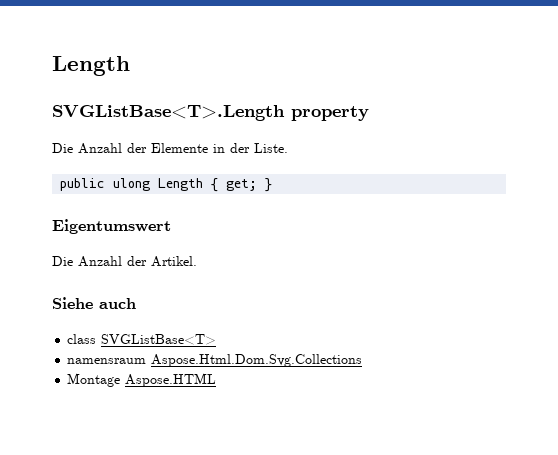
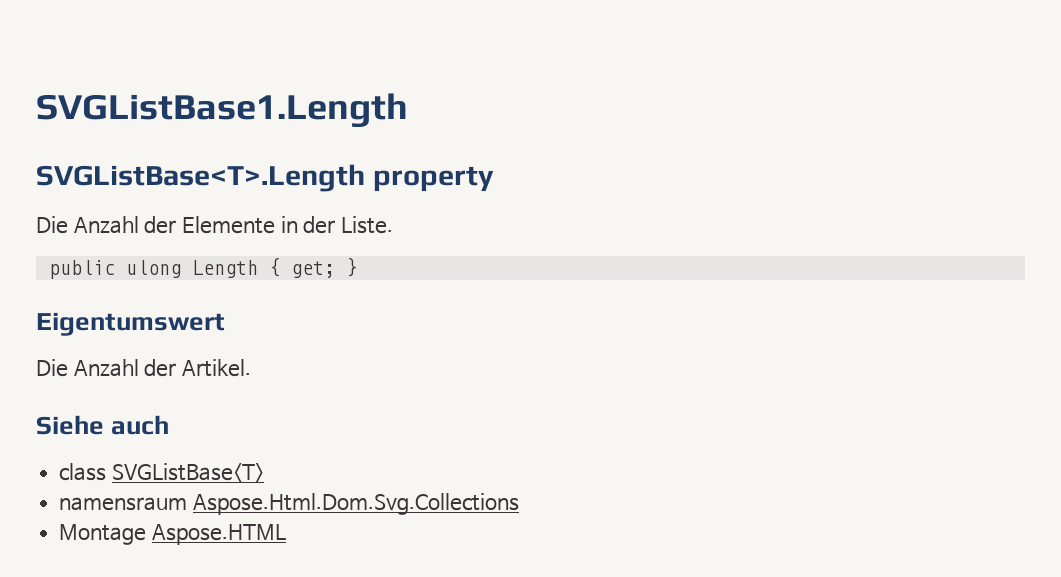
[52,56,130,76] Length -> [36,93,408,128] SVGListBase1.Length

